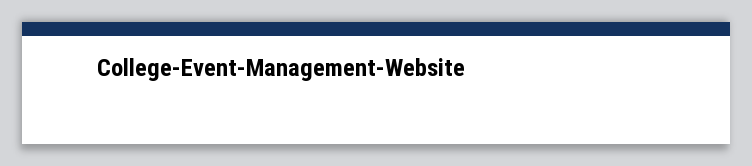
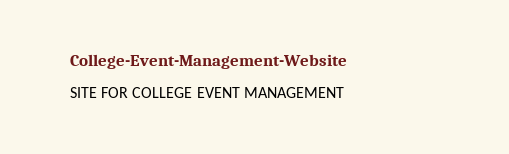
(465, 69) none -> [70,87,344,98] // SITE FOR COLLEGE EVENT MANAGEMENT

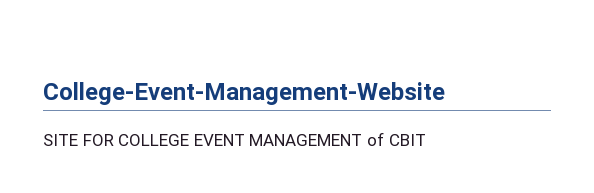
(344, 92) none -> [366,132,426,146] of CBIT

